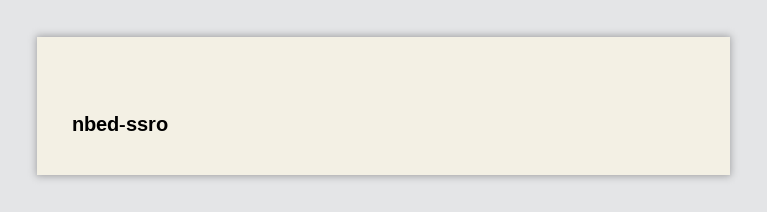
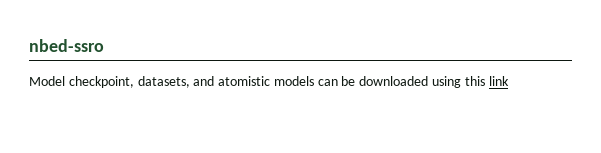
(168, 123) none -> [29,76,509,88] // Model checkpoint, datasets, and atomistic models can be downloaded using this link

